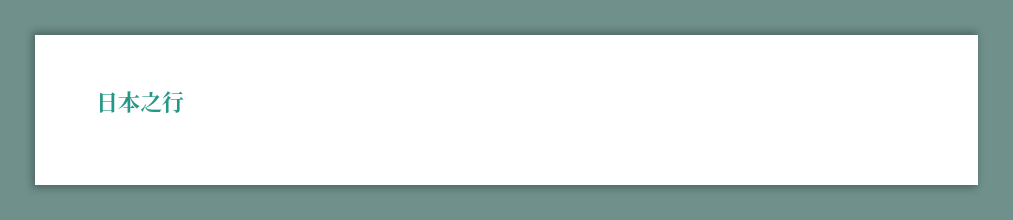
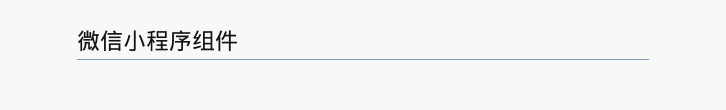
[96,91,184,113] 日本之行 -> [77,30,238,52] 微信小程序组件

